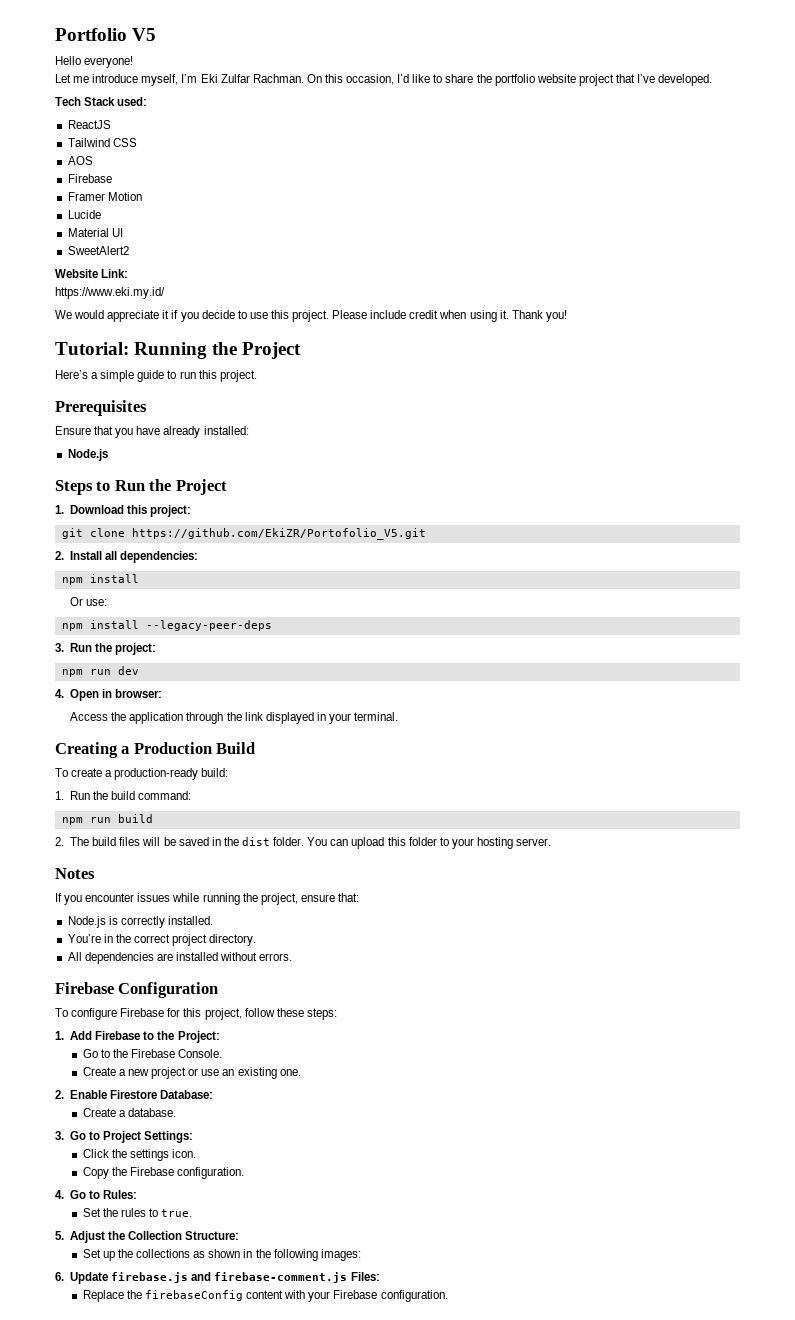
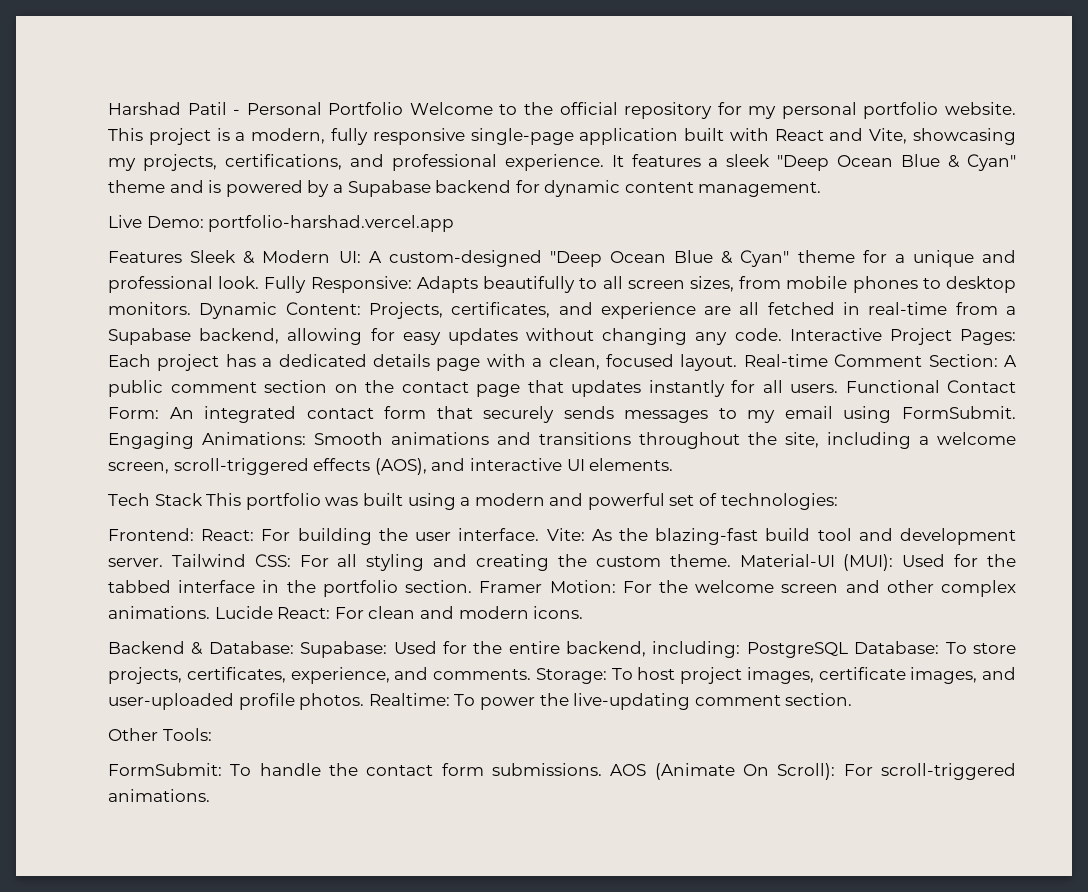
[55,28,157,41] [55,56,134,68] [55,74,713,86] [55,97,148,106] [67,120,111,129] [67,138,137,147] [67,156,93,165] [67,174,112,183] [67,192,142,201] [67,210,101,219] [67,228,123,237] [67,246,129,255] [55,269,129,278] [55,287,165,299] [55,310,567,322] [55,342,302,359] [55,370,257,382] [55,400,147,416] [55,426,249,438] [67,449,108,461] [55,479,227,495] [55,505,192,517] [61,528,426,540] [55,551,199,563] [61,574,139,585] [70,597,108,606] [61,620,272,631] [55,643,157,655] [61,666,139,677] [55,689,163,701] [70,712,399,724] [55,742,256,758] [55,768,229,780] [55,791,192,800] [61,814,153,825] [55,837,552,849] [55,868,95,879] [55,893,359,905] [67,916,213,928] [67,934,257,946] [67,952,293,964] [55,982,219,998] [55,1008,337,1020] [55,1031,220,1043] [82,1049,223,1058] [82,1067,301,1079] [55,1090,214,1099] [82,1108,177,1117] [55,1131,194,1143] [82,1149,197,1161] [82,1167,245,1179] [55,1190,138,1199] [82,1208,193,1217] [55,1231,240,1243] [82,1249,361,1261] [55,1272,380,1284] [82,1290,448,1302] Portfolio V5 // Hello everyone! // Let me introduce myself, I’m Eki Zulfar Rachman. On this occasion, I’d like to share the portfolio website project that I’ve developed. // Tech Stack used: // ReactJS // Tailwind CSS // AOS // Firebase // Framer Motion // Lucide // Material UI // SweetAlert2 // Website Link: // https://www.eki.my.id/ // We would appreciate it if you decide to use this project. Please include credit when using it. Thank you! // Tutorial: Running the Project // Here’s a simple guide to run this project. // Prerequisites // Ensure that you have already installed: // Node.js // Steps to Run the Project // 1. Download this project: // git clone https://github.com/EkiZR/Portofolio_V5.git // 2. Install all dependencies: // npm install // Or use: // npm install --legacy-peer-deps // 3. Run the project: // npm run dev // 4. Open in browser: // Access the application through the link displayed in your terminal. // Creating a Production Build // To create a production-ready build: // 1. Run the build command: // npm run build // 2. The build files will be saved in the dist folder. You can upload this folder to your hosting server. // Notes // If you encounter issues while running the project, ensure that: // Node.js is correctly installed. // You’re in the correct project directory. // All dependencies are installed without errors. // Firebase Configuration // To configure Firebase for this project, follow these steps: // 1. Add Firebase to the Project: // Go to the Firebase Console. // Create a new project or use an existing one. // 2. Enable Firestore Database: // Create a database. // 3. Go to Project Settings: // Click the settings icon. // Copy the Firebase configuration. // 4. Go to Rules: // Set the rules to true. // 5. Adjust the Collection Structure: // Set up the collections as shown in the following images: // 6. Update firebase.js and firebase-comment.js Files: // Replace the firebaseConfig content with your Firebase configuration. -> [108,102,1016,119] [108,128,1017,145] [108,154,1017,171] [108,180,822,197] [108,215,455,232] [108,250,1016,267] [108,276,1016,293] [108,302,1016,319] [108,328,1016,345] [108,354,1017,371] [108,380,1016,397] [108,406,1016,423] [108,432,1016,449] [108,458,674,475] [108,493,838,510] [108,528,1016,545] [108,554,1017,571] [108,580,1016,597] [108,606,584,619] [108,641,1016,658] [108,667,1016,684] [108,693,853,710] [108,728,212,741] [108,763,1017,780] [108,789,210,802] Harshad Patil - Personal Portfolio Welcome to the official repository for my personal portfolio website. This project is a modern, fully responsive single-page application built with React and Vite, showcasing my projects, certifications, and professional experience. It features a sleek "Deep Ocean Blue & Cyan" theme and is powered by a Supabase backend for dynamic content management. // Live Demo: portfolio-harshad.vercel.app // Features Sleek & Modern UI: A custom-designed "Deep Ocean Blue & Cyan" theme for a unique and professional look. Fully Responsive: Adapts beautifully to all screen sizes, from mobile phones to desktop monitors. Dynamic Content: Projects, certificates, and experience are all fetched in real-time from a Supabase backend, allowing for easy updates without changing any code. Interactive Project Pages: Each project has a dedicated details page with a clean, focused layout. Real-time Comment Section: A public comment section on the contact page that updates instantly for all users. Functional Contact Form: An integrated contact form that securely sends messages to my email using FormSubmit. Engaging Animations: Smooth animations and transitions throughout the site, including a welcome screen, scroll-triggered effects (AOS), and interactive UI elements. // Tech Stack This portfolio was built using a modern and powerful set of technologies: // Frontend: React: For building the user interface. Vite: As the blazing-fast build tool and development server. Tailwind CSS: For all styling and creating the custom theme. Material-UI (MUI): Used for the tabbed interface in the portfolio section. Framer Motion: For the welcome screen and other complex animations. Lucide React: For clean and modern icons. // Backend & Database: Supabase: Used for the entire backend, including: PostgreSQL Database: To store projects, certificates, experience, and comments. Storage: To host project images, certificate images, and user-uploaded profile photos. Realtime: To power the live-updating comment section. // Other Tools: // FormSubmit: To handle the contact form submissions. AOS (Animate On Scroll): For scroll-triggered animations.

